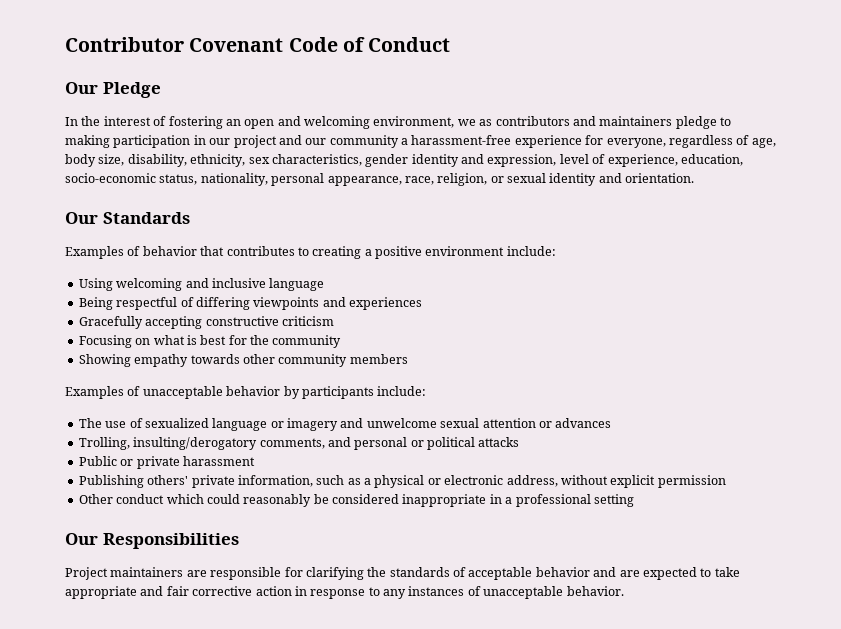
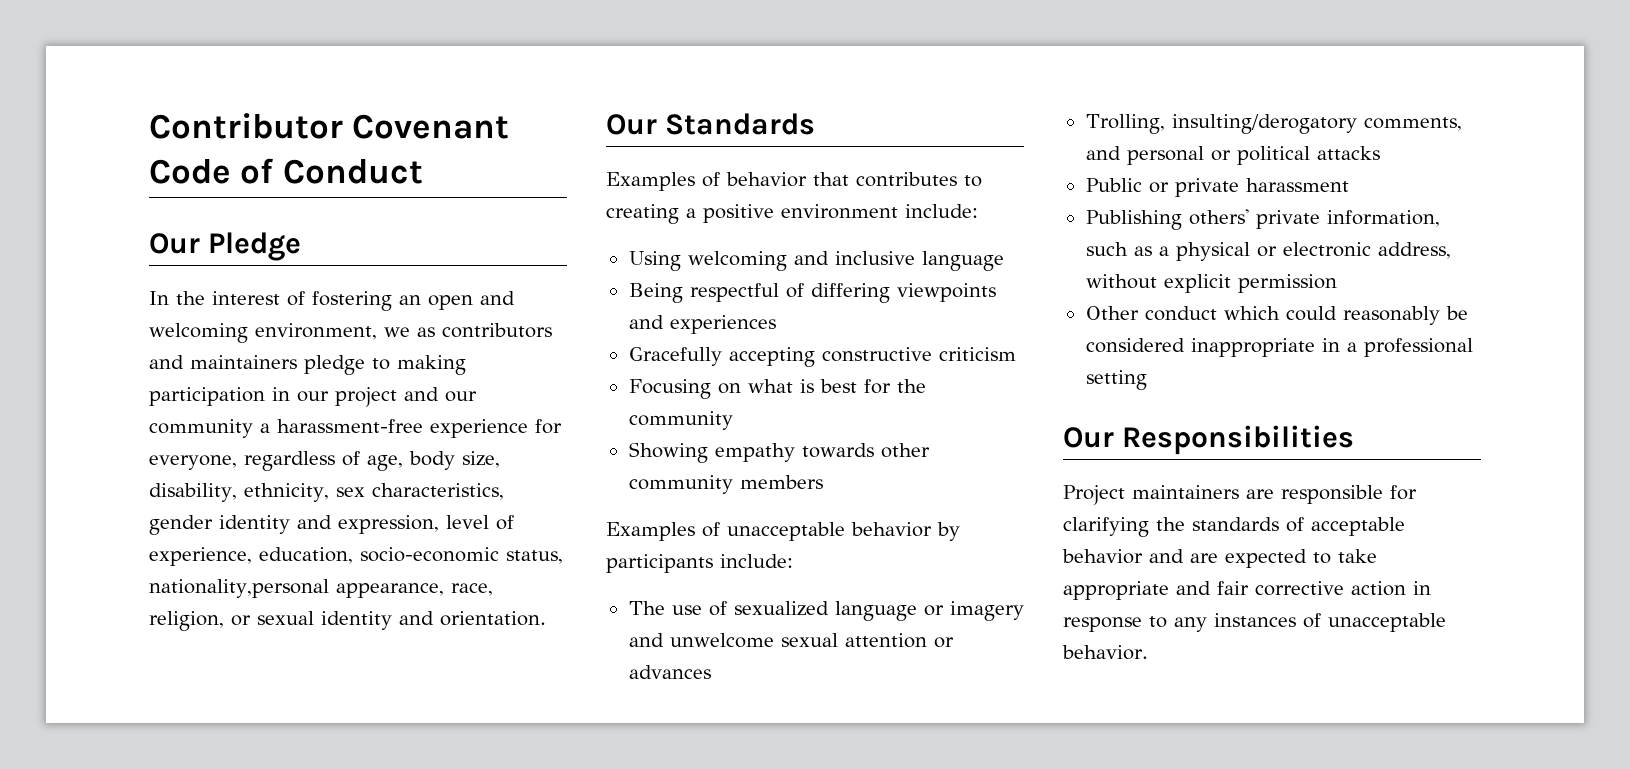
[200,173,325,186] nationality, personal -> [149,579,329,598] nationality,personal

